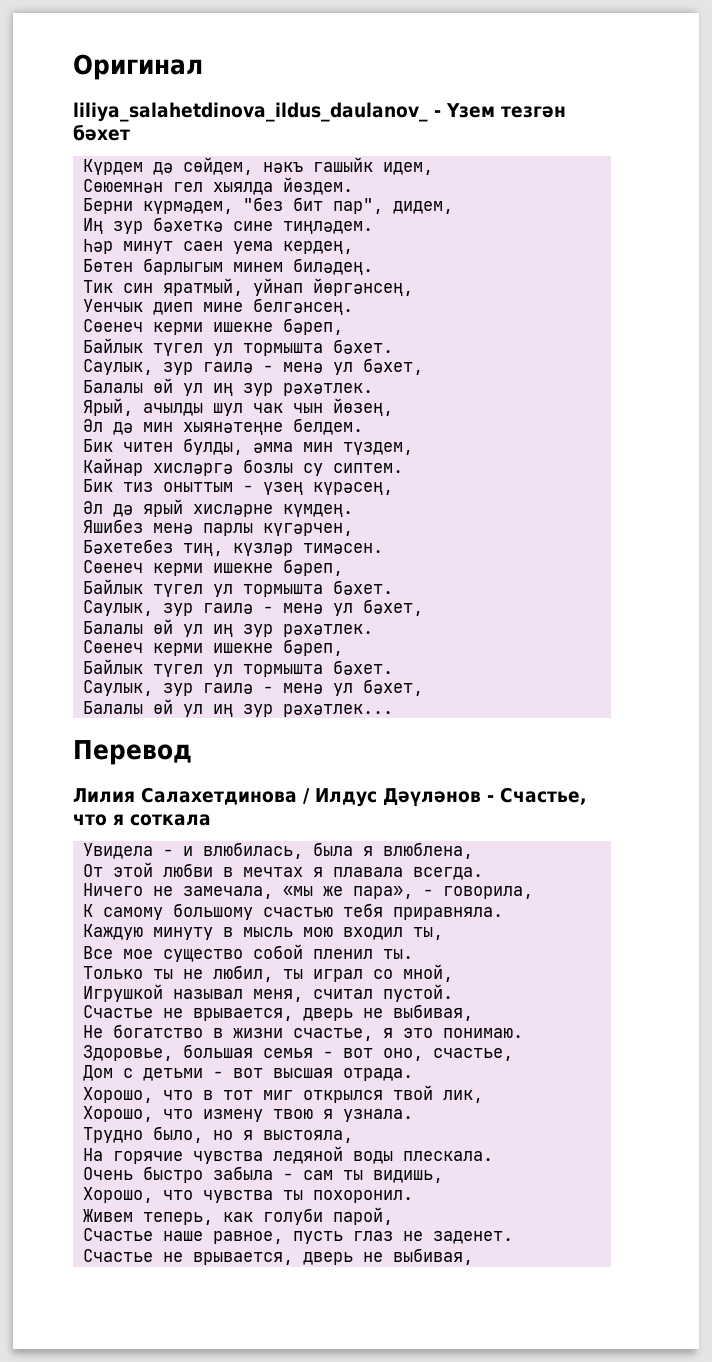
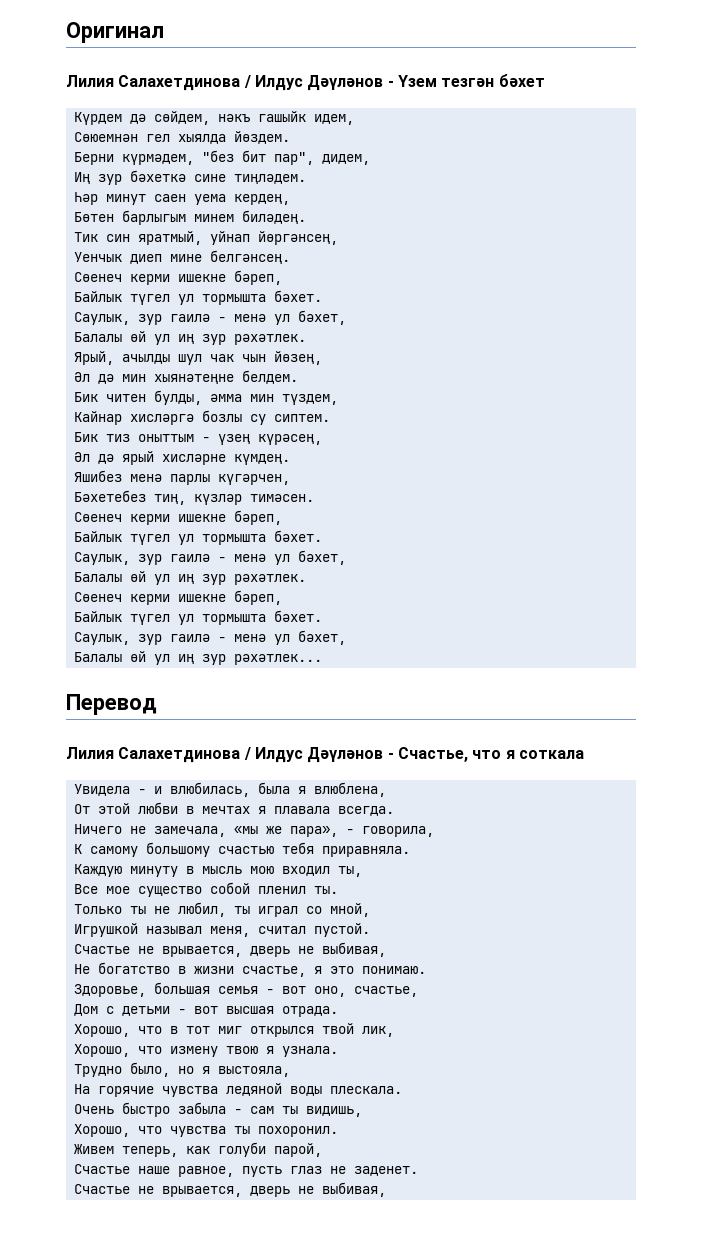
[73,102,428,122] liliya_salahetdinova_ildus_daulanov_ -> [66,75,384,91] Лилия Салахетдинова / Илдус Дәүләнов

